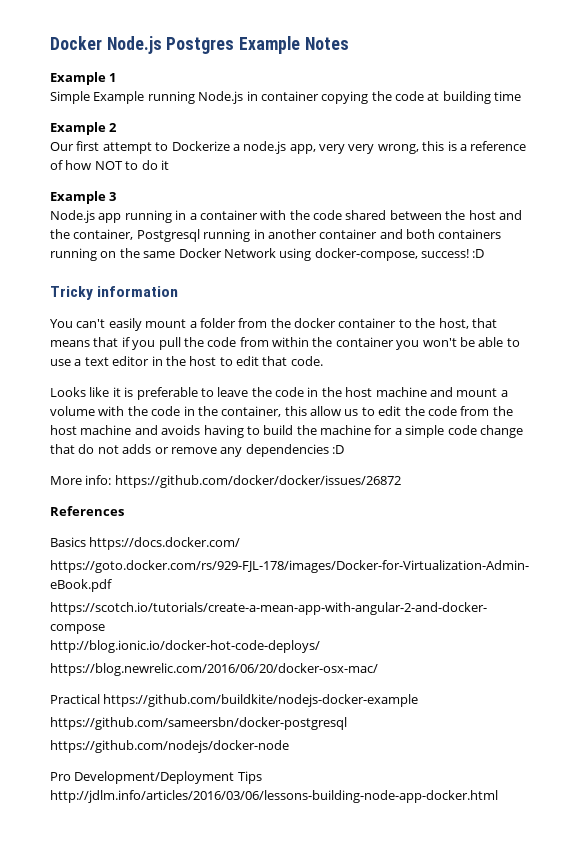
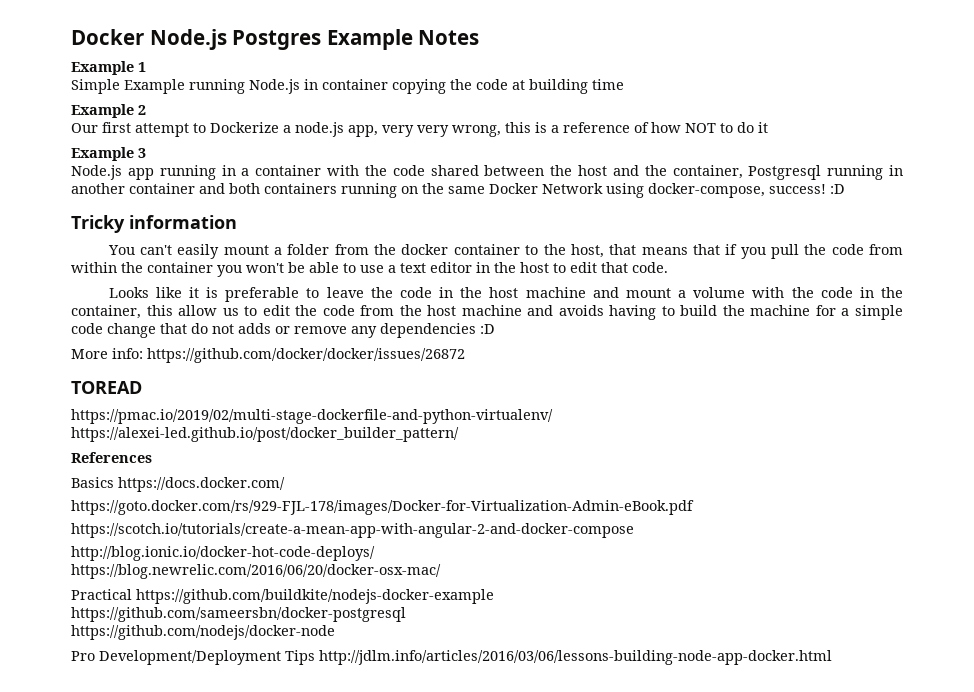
(401, 481) none -> [71,381,142,394] [71,409,553,424] [71,427,459,442] // TOREAD // https://pmac.io/2019/02/multi-stage-dockerfile-and-python-virtualenv/ https://alexei-led.github.io/post/docker_builder_pattern/

